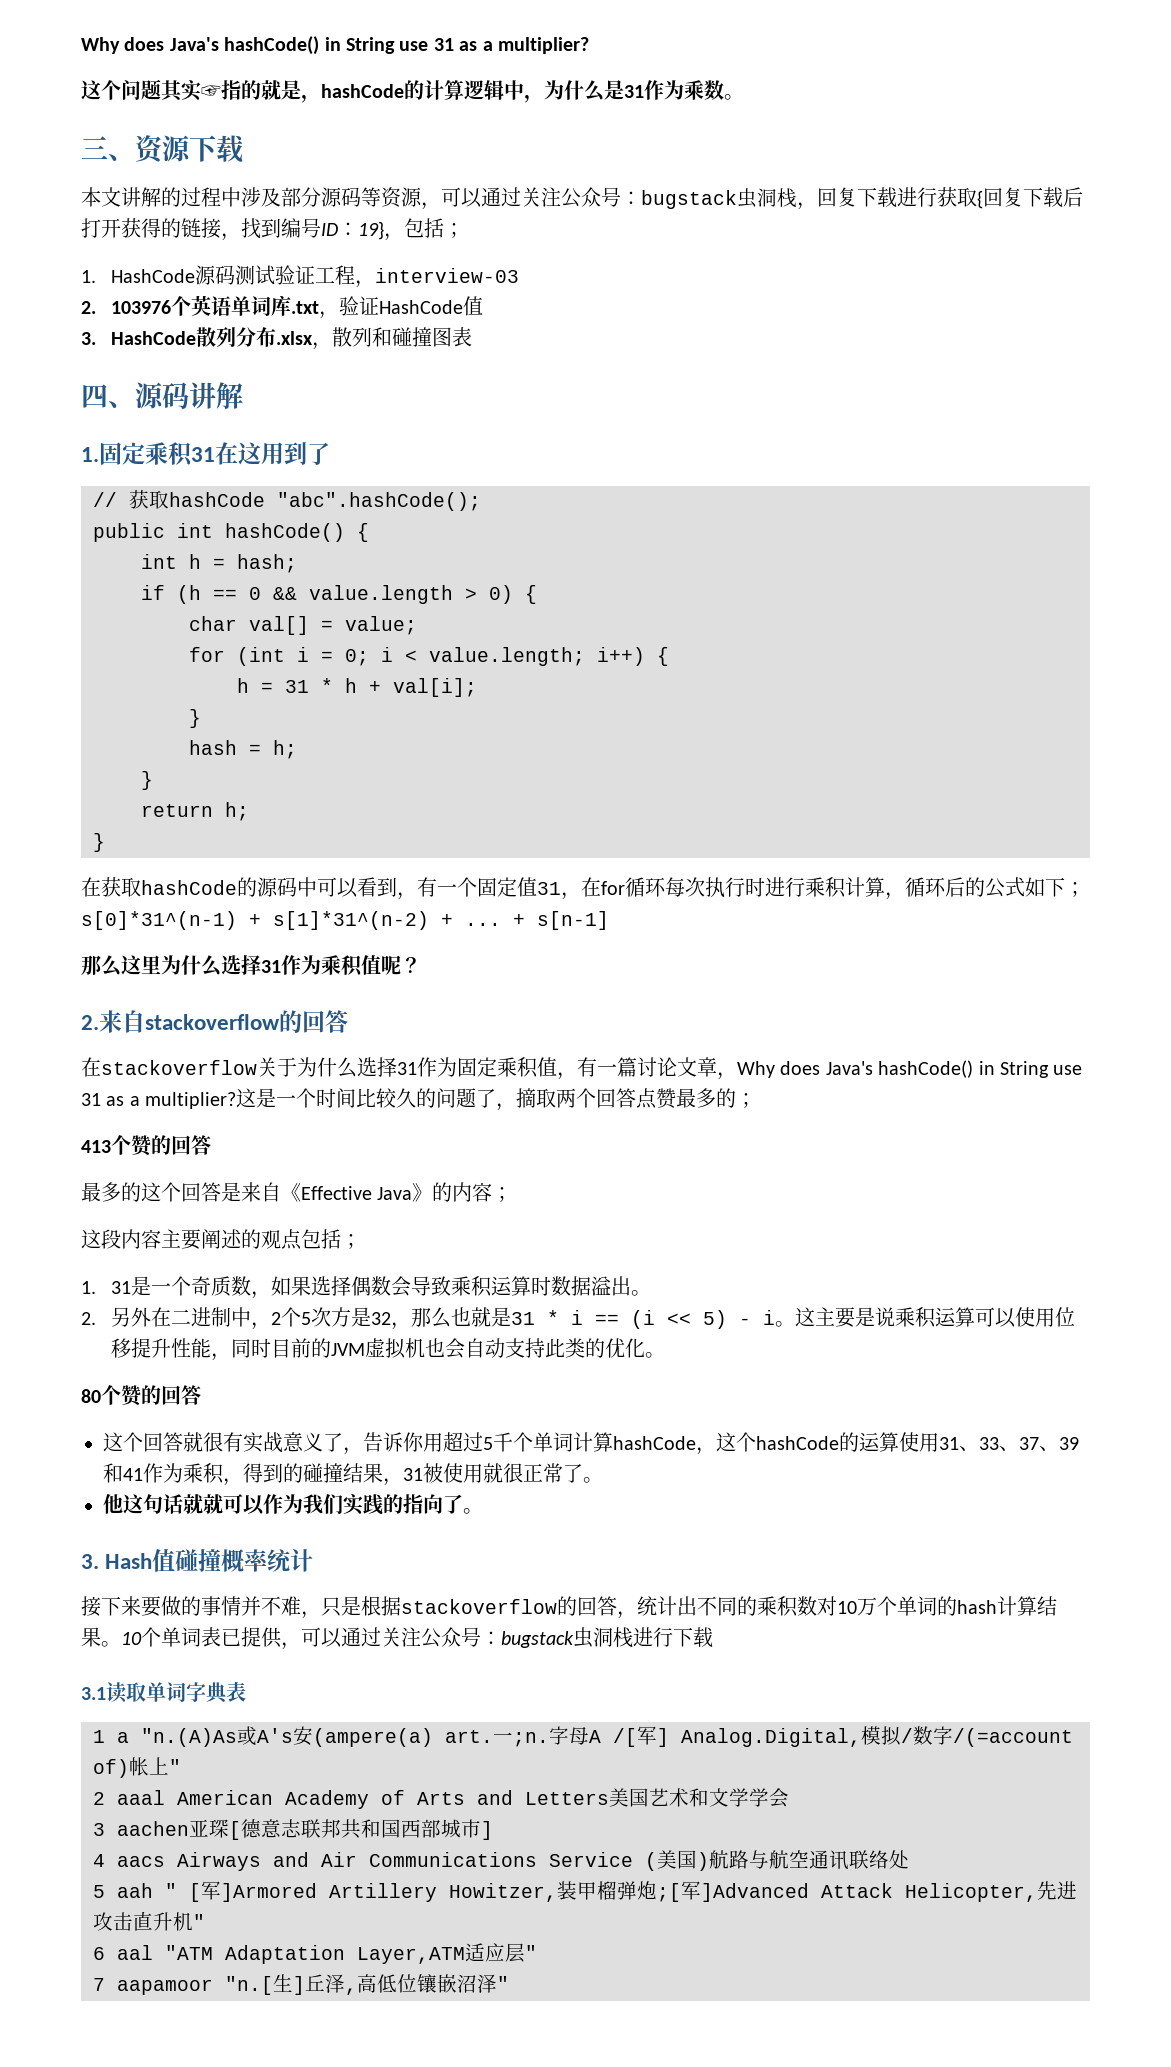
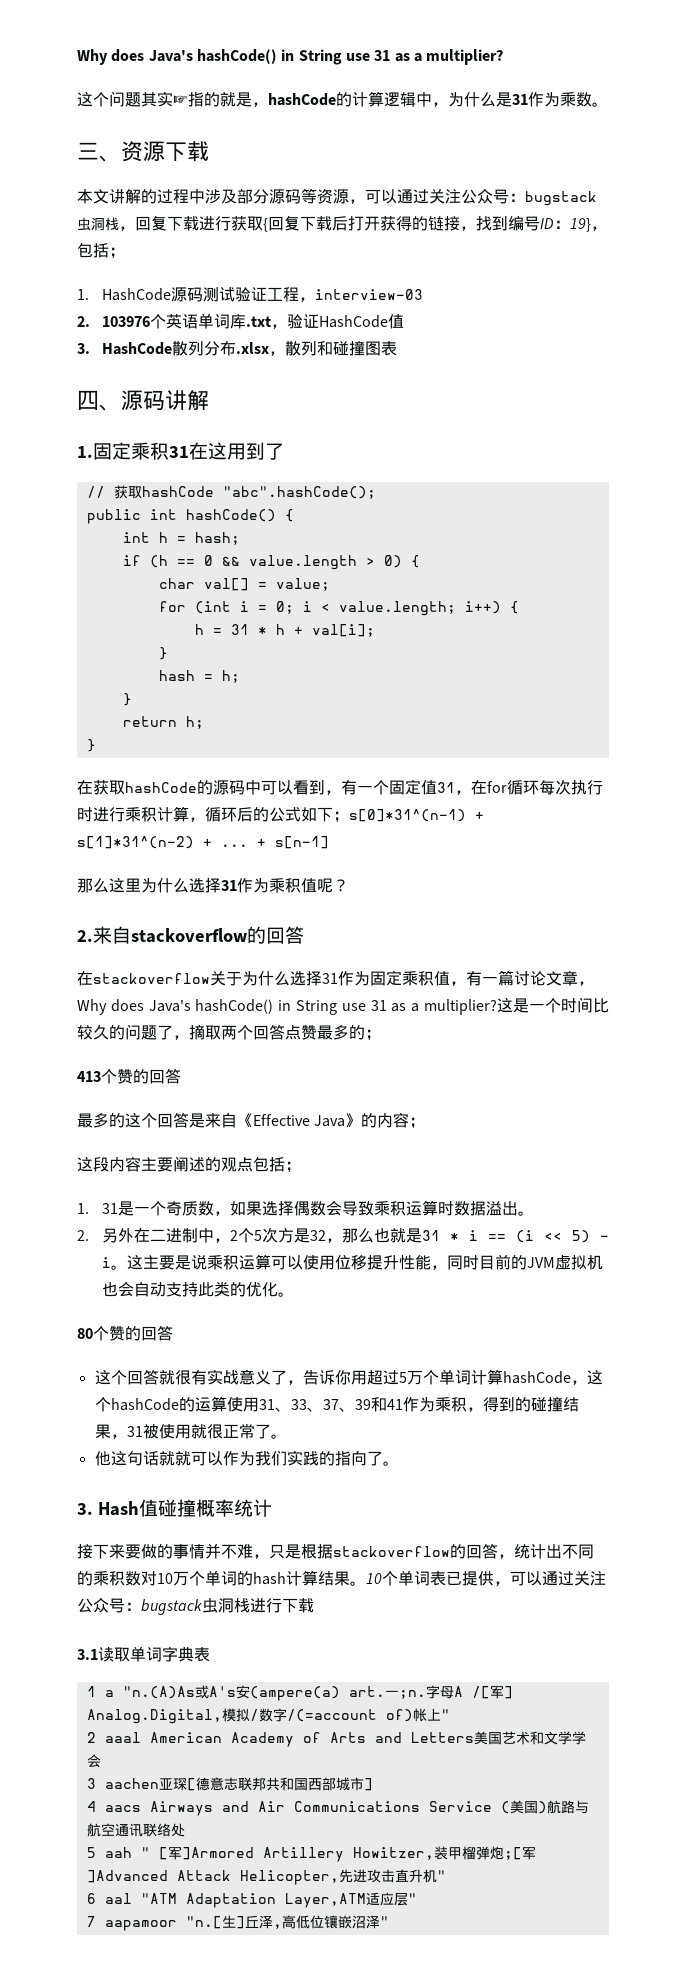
[493,1432,513,1452] 千 -> [406,1370,423,1385] 万

